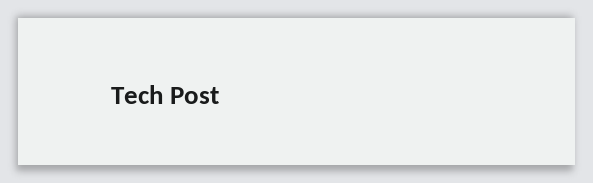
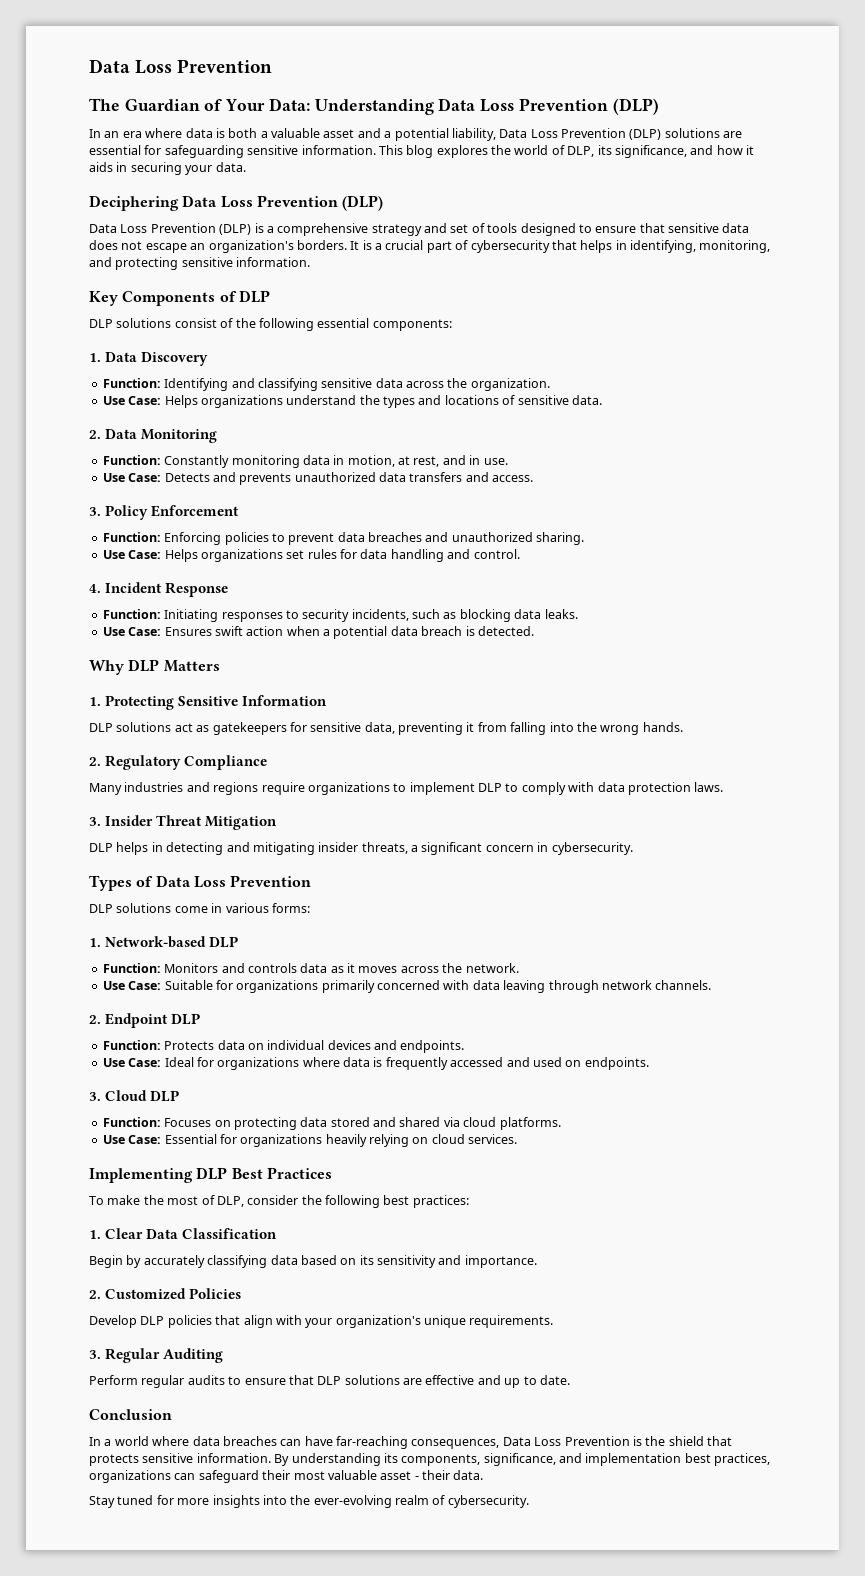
[111,85,220,104] Tech Post -> [89,59,273,74] [89,98,659,115] [89,128,743,141] [89,145,754,158] [89,162,246,175] [89,195,384,211] [89,223,750,236] [89,240,771,253] [89,257,311,270] [89,290,270,306] [89,318,452,331] [89,352,209,366] [102,378,550,391] [102,395,602,408] [89,429,218,443] [102,455,508,468] [102,472,534,485] [89,505,240,520] [102,532,585,545] [102,549,520,562] [89,582,229,597] [102,609,578,622] [102,626,534,639] [89,659,220,675] [89,695,328,710] [89,722,683,735] [89,755,268,770] [89,782,724,795] [89,815,278,830] [89,842,633,855] [89,875,312,891] [89,903,310,913] [89,936,239,948] [102,963,519,973] [102,980,712,993] [89,1013,201,1028] [102,1040,465,1053] [102,1057,649,1070] [89,1090,180,1102] [102,1117,561,1130] [102,1134,518,1147] [89,1167,332,1183] [89,1195,469,1208] [89,1228,278,1239] [89,1255,537,1268] [89,1288,242,1300] [89,1315,554,1328] [89,1348,224,1363] [89,1375,570,1388] [89,1409,172,1420] [89,1436,732,1449] [89,1453,771,1466] [89,1470,484,1483] [89,1495,529,1508] Data Loss Prevention // The Guardian of Your Data: Understanding Data Loss Prevention (DLP) // In an era where data is both a valuable asset and a potential liability, Data Loss Prevention (DLP) solutions are essential for safeguarding sensitive information. This blog explores the world of DLP, its significance, and how it aids in securing your data. // Deciphering Data Loss Prevention (DLP) // Data Loss Prevention (DLP) is a comprehensive strategy and set of tools designed to ensure that sensitive data does not escape an organization's borders. It is a crucial part of cybersecurity that helps in identifying, monitoring, and protecting sensitive information. // Key Components of DLP // DLP solutions consist of the following essential components: // 1. Data Discovery // Function: Identifying and classifying sensitive data across the organization. // Use Case: Helps organizations understand the types and locations of sensitive data. // 2. Data Monitoring // Function: Constantly monitoring data in motion, at rest, and in use. // Use Case: Detects and prevents unauthorized data transfers and access. // 3. Policy Enforcement // Function: Enforcing policies to prevent data breaches and unauthorized sharing. // Use Case: Helps organizations set rules for data handling and control. // 4. Incident Response // Function: Initiating responses to security incidents, such as blocking data leaks. // Use Case: Ensures swift action when a potential data breach is detected. // Why DLP Matters // 1. Protecting Sensitive Information // DLP solutions act as gatekeepers for sensitive data, preventing it from falling into the wrong hands. // 2. Regulatory Compliance // Many industries and regions require organizations to implement DLP to comply with data protection laws. // 3. Insider Threat Mitigation // DLP helps in detecting and mitigating insider threats, a significant concern in cybersecurity. // Types of Data Loss Prevention // DLP solutions come in various forms: // 1. Network-based DLP // Function: Monitors and controls data as it moves across the network. // Use Case: Suitable for organizations primarily concerned with data leaving through network channels. // 2. Endpoint DLP // Function: Protects data on individual devices and endpoints. // Use Case: Ideal for organizations where data is frequently accessed and used on endpoints. // 3. Cloud DLP // Function: Focuses on protecting data stored and shared via cloud platforms. // Use Case: Essential for organizations heavily relying on cloud services. // Implementing DLP Best Practices // To make the most of DLP, consider the following best practices: // 1. Clear Data Classification // Begin by accurately classifying data based on its sensitivity and importance. // 2. Customized Policies // Develop DLP policies that align with your organization's unique requirements. // 3. Regular Auditing // Perform regular audits to ensure that DLP solutions are effective and up to date. // Conclusion // In a world where data breaches can have far-reaching consequences, Data Loss Prevention is the shield that protects sensitive information. By understanding its components, significance, and implementation best practices, organizations can safeguard their most valuable asset - their data. // Stay tuned for more insights into the ever-evolving realm of cybersecurity.

